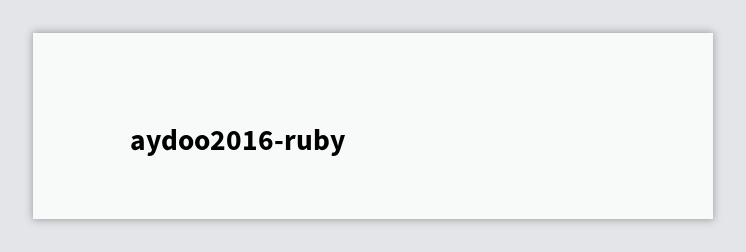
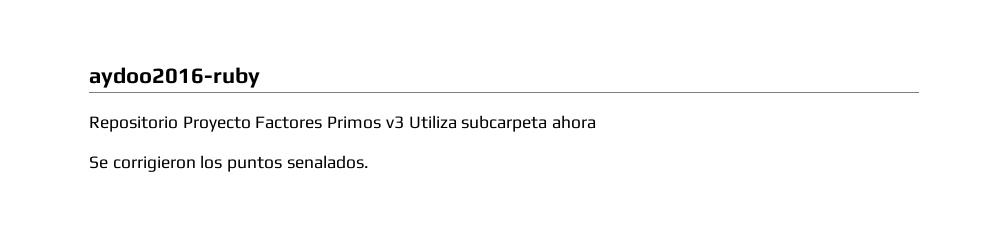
(345, 142) none -> [89,115,597,132] [89,155,368,172] // Repositorio Proyecto Factores Primos v3 Utiliza subcarpeta ahora // Se corrigieron los puntos senalados.

